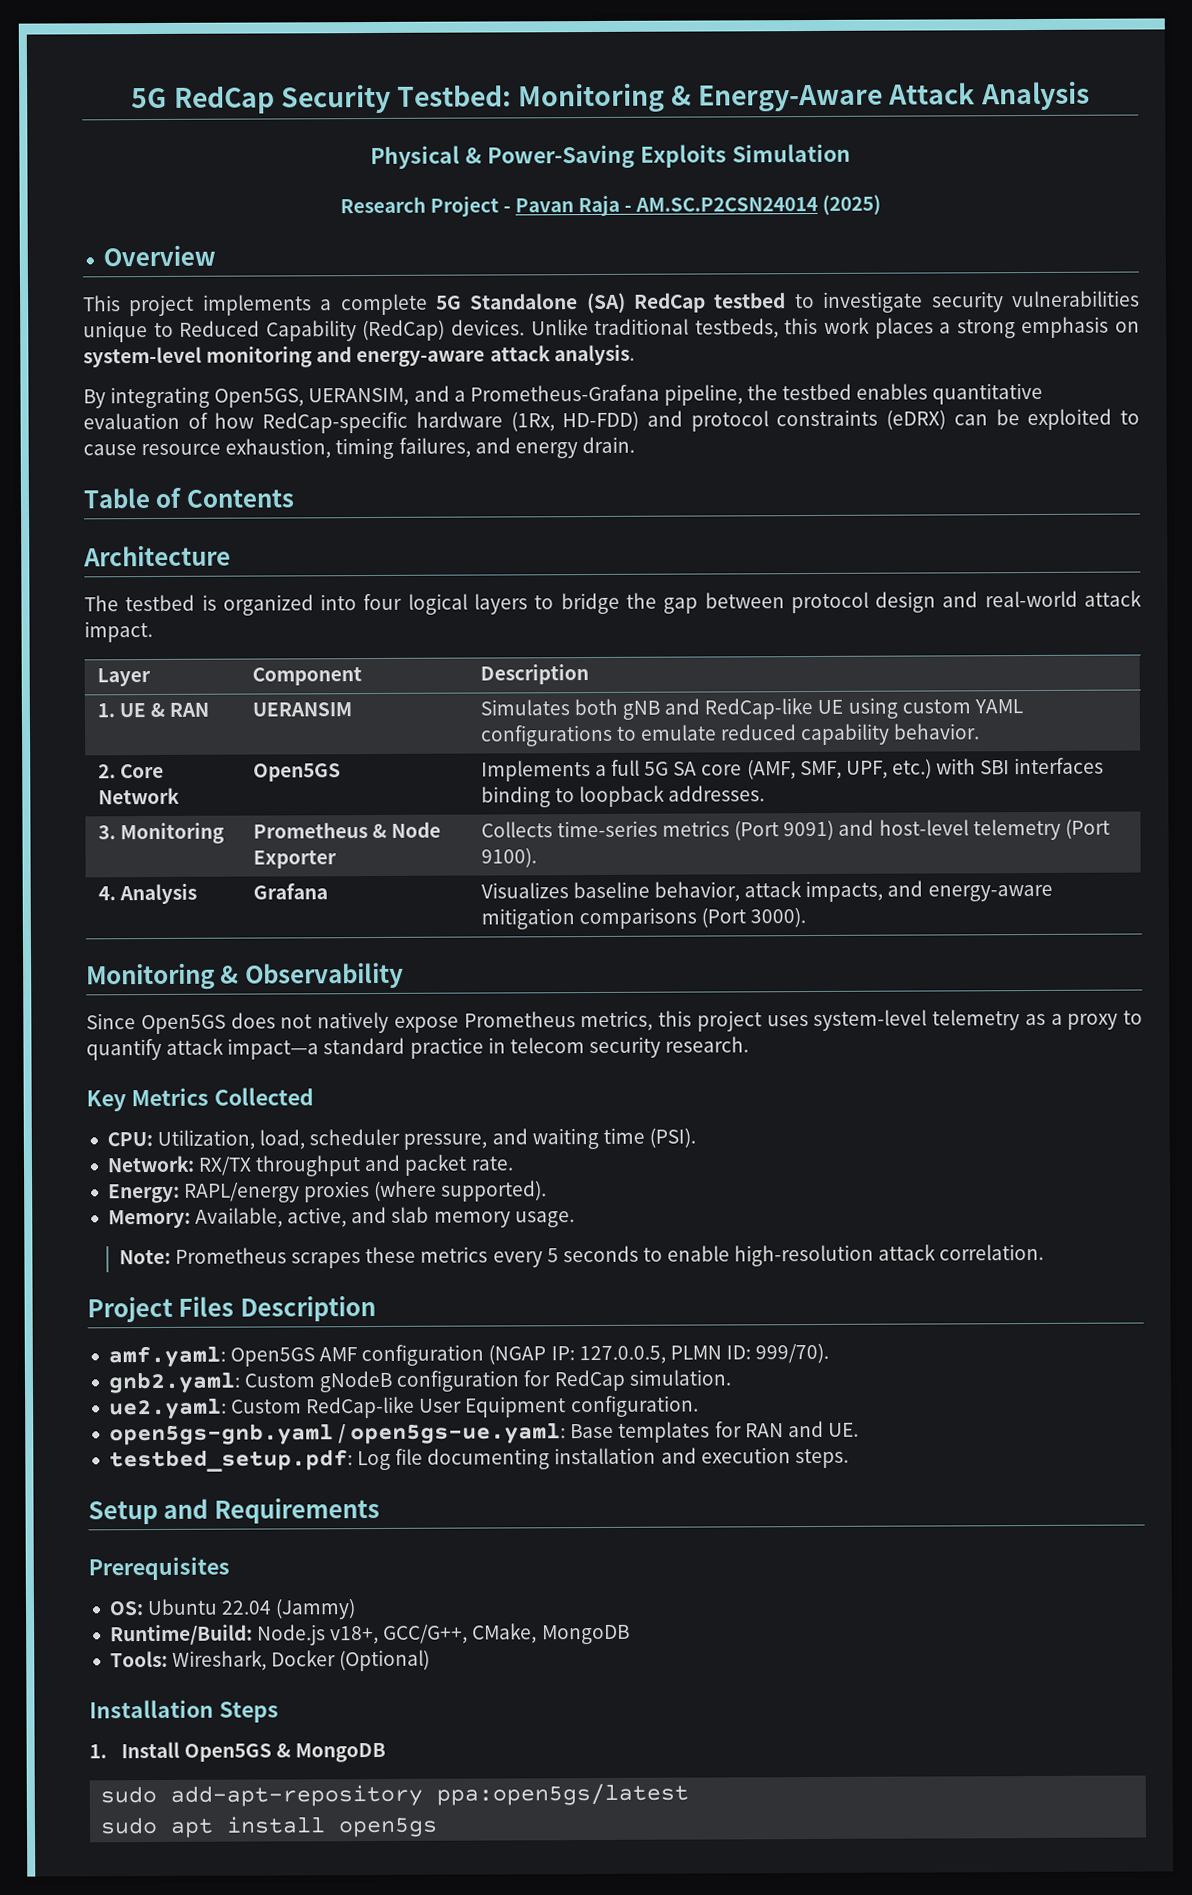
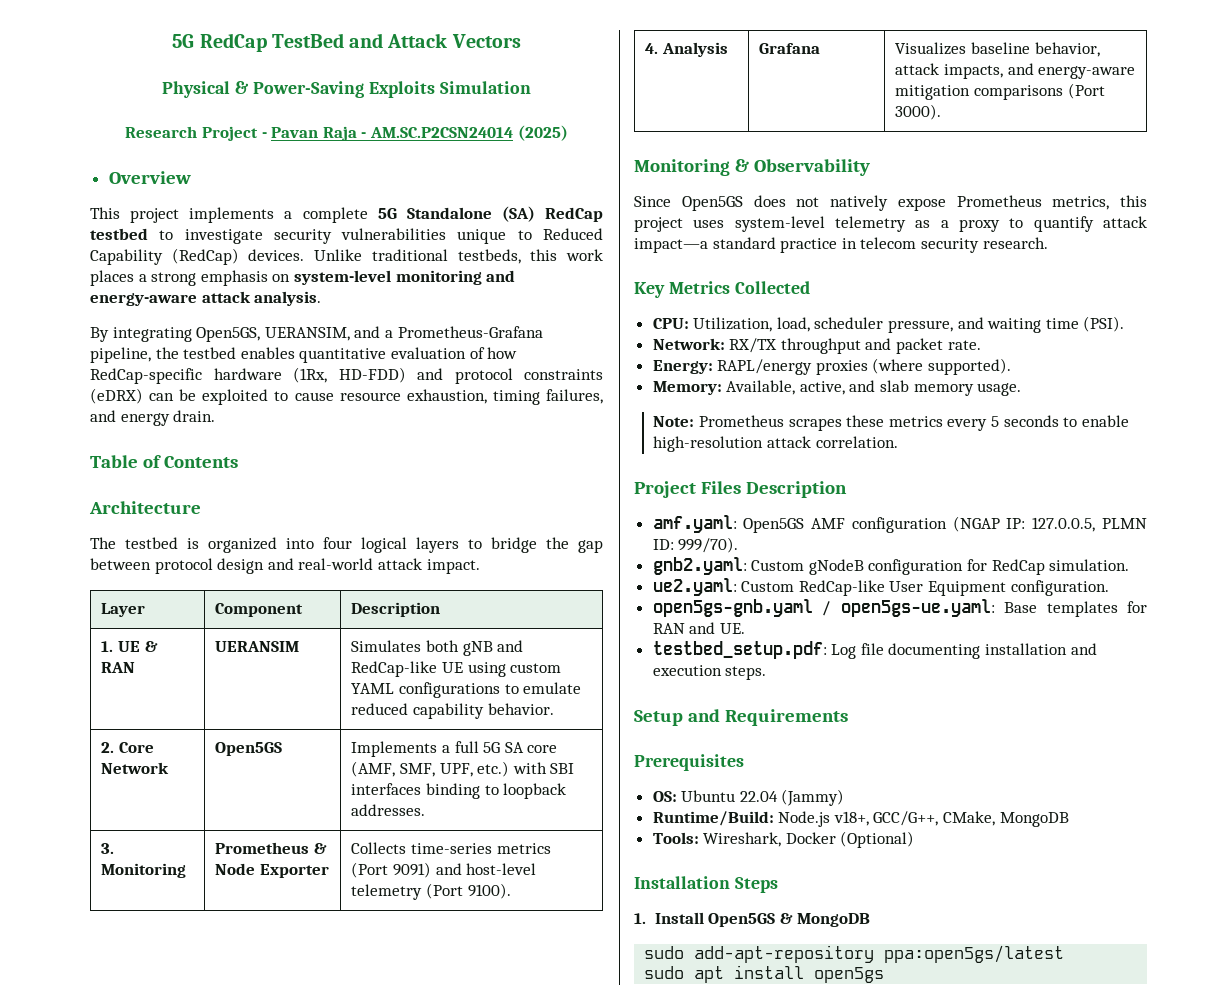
[280,81,1090,114] Security Testbed: Monitoring & Energy-Aware Attack Analysis -> [271,33,521,48] TestBed and Attack Vectors

